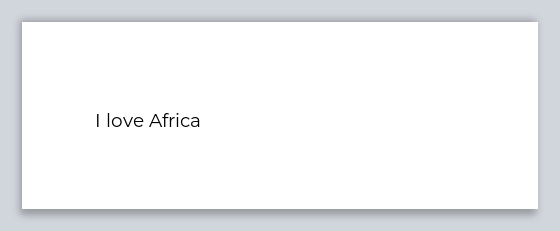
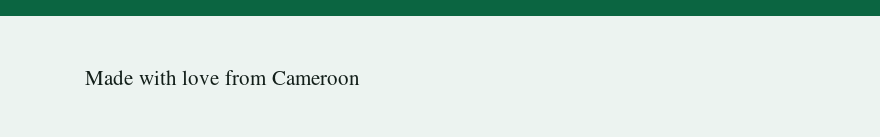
[95,113,201,127] I love Africa -> [85,70,360,85] Made with love from Cameroon

